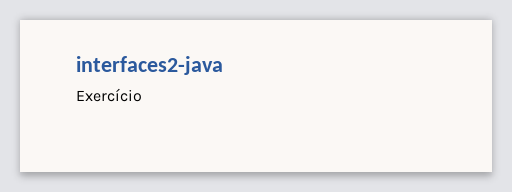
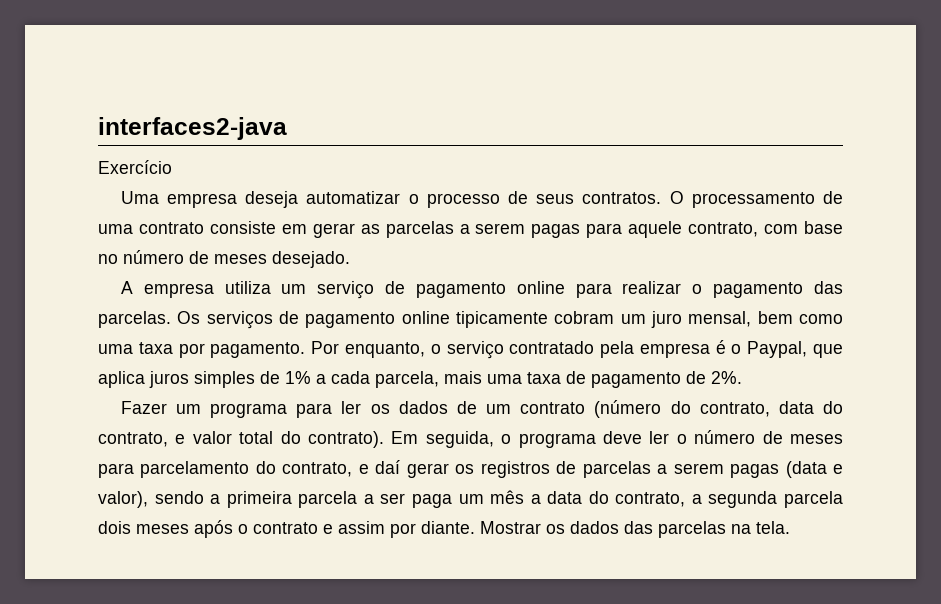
(142, 95) none -> [120,191,844,208] [98,221,844,238] [98,250,350,268] [120,281,844,299] [98,311,844,329] [98,340,844,359] [98,371,742,388] [120,400,843,418] [98,430,843,448] [98,460,843,478] [98,490,843,508] [98,520,790,538] // Uma empresa deseja automatizar o processo de seus contratos. O processamento de uma contrato consiste em gerar as parcelas a serem pagas para aquele contrato, com base no número de meses desejado. // A empresa utiliza um serviço de pagamento online para realizar o pagamento das parcelas. Os serviços de pagamento online tipicamente cobram um juro mensal, bem como uma taxa por pagamento. Por enquanto, o serviço contratado pela empresa é o Paypal, que aplica juros simples de 1% a cada parcela, mais uma taxa de pagamento de 2%. // Fazer um programa para ler os dados de um contrato (número do contrato, data do contrato, e valor total do contrato). Em seguida, o programa deve ler o número de meses para parcelamento do contrato, e daí gerar os registros de parcelas a serem pagas (data e valor), sendo a primeira parcela a ser paga um mês a data do contrato, a segunda parcela dois meses após o contrato e assim por diante. Mostrar os dados das parcelas na tela.

